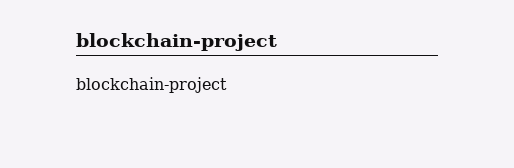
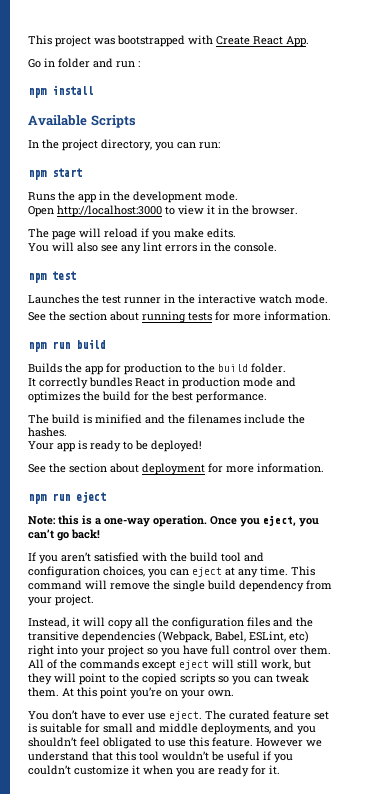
[76,33,277,51] [76,77,227,93] blockchain-project // blockchain-project -> [28,35,309,47] [28,58,140,68] [28,85,94,98] [28,115,136,128] [28,139,220,151] [28,168,82,180] [28,191,238,203] [28,205,298,217] [28,228,236,240] [28,242,277,254] [28,271,76,283] [28,294,328,304] [28,311,331,323] [28,339,106,352] [28,363,286,375] [28,377,296,389] [28,391,267,403] [28,414,305,424] [28,427,67,437] [28,440,202,452] [28,463,324,475] [28,491,106,504] [28,515,319,527] [28,529,100,541] [28,552,264,564] [28,566,315,578] [28,580,332,592] [28,594,94,606] [28,617,313,629] [28,631,309,643] [28,645,331,657] [28,659,311,671] [28,673,309,685] [28,687,234,699] [28,710,329,721] [28,723,316,735] [28,737,322,749] [28,751,293,763] [28,765,280,777] This project was bootstrapped with Create React App. // Go in folder and run : // npm install // Available Scripts // In the project directory, you can run: // npm start // Runs the app in the development mode. // Open http://localhost:3000 to view it in the browser. // The page will reload if you make edits. // You will also see any lint errors in the console. // npm test // Launches the test runner in the interactive watch mode. // See the section about running tests for more information. // npm run build // Builds the app for production to the build folder. // It correctly bundles React in production mode and optimizes the build for the best performance. // The build is minified and the filenames include the hashes. // Your app is ready to be deployed! // See the section about deployment for more information. // npm run eject // Note: this is a one-way operation. Once you eject, you can’t go back! // If you aren’t satisfied with the build tool and configuration choices, you can eject at any time. This command will remove the single build dependency from your project. // Instead, it will copy all the configuration files and the transitive dependencies (Webpack, Babel, ESLint, etc) right into your project so you have full control over them. All of the commands except eject will still work, but they will point to the copied scripts so you can tweak them. At this point you’re on your own. // You don’t have to ever use eject. The curated feature set is suitable for small and middle deployments, and you shouldn’t feel obligated to use this feature. However we understand that this tool wouldn’t be useful if you couldn’t customize it when you are ready for it.

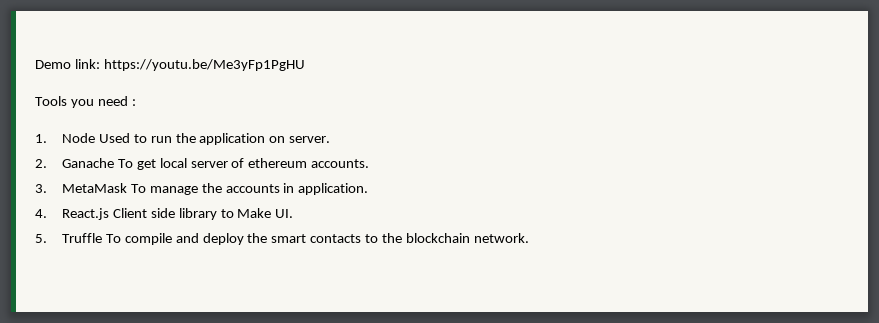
[28,35,309,47] [28,58,140,68] [28,85,94,98] [28,115,136,128] [28,139,220,151] [28,168,82,180] [28,191,238,203] [28,205,298,217] [28,228,236,240] [28,242,277,254] [28,271,76,283] [28,294,328,304] [28,311,331,323] [28,339,106,352] [28,363,286,375] [28,377,296,389] [28,391,267,403] [28,414,305,424] [28,427,67,437] [28,440,202,452] [28,463,324,475] [28,491,106,504] [28,515,319,527] [28,529,100,541] [28,552,264,564] [28,566,315,578] [28,580,332,592] [28,594,94,606] [28,617,313,629] [28,631,309,643] [28,645,331,657] [28,659,311,671] [28,673,309,685] [28,687,234,699] [28,710,329,721] [28,723,316,735] [28,737,322,749] [28,751,293,763] [28,765,280,777] This project was bootstrapped with Create React App. // Go in folder and run : // npm install // Available Scripts // In the project directory, you can run: // npm start // Runs the app in the development mode. // Open http://localhost:3000 to view it in the browser. // The page will reload if you make edits. // You will also see any lint errors in the console. // npm test // Launches the test runner in the interactive watch mode. // See the section about running tests for more information. // npm run build // Builds the app for production to the build folder. // It correctly bundles React in production mode and optimizes the build for the best performance. // The build is minified and the filenames include the hashes. // Your app is ready to be deployed! // See the section about deployment for more information. // npm run eject // Note: this is a one-way operation. Once you eject, you can’t go back! // If you aren’t satisfied with the build tool and configuration choices, you can eject at any time. This command will remove the single build dependency from your project. // Instead, it will copy all the configuration files and the transitive dependencies (Webpack, Babel, ESLint, etc) right into your project so you have full control over them. All of the commands except eject will still work, but they will point to the copied scripts so you can tweak them. At this point you’re on your own. // You don’t have to ever use eject. The curated feature set is suitable for small and middle deployments, and you shouldn’t feel obligated to use this feature. However we understand that this tool wouldn’t be useful if you couldn’t customize it when you are ready for it. -> [35,59,305,71] [35,96,136,108] [35,133,331,145] [35,158,370,170] [35,183,369,195] [35,208,294,220] [35,233,529,245] Demo link: https://youtu.be/Me3yFp1PgHU // Tools you need : // 1. Node Used to run the application on server. // 2. Ganache To get local server of ethereum accounts. // 3. MetaMask To manage the accounts in application. // 4. React.js Client side library to Make UI. // 5. Truffle To compile and deploy the smart contacts to the blockchain network.

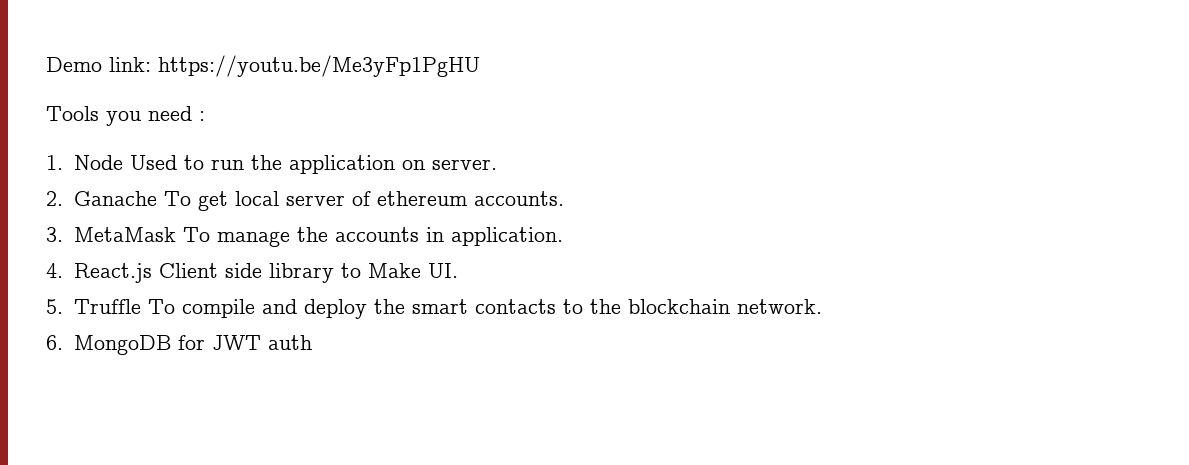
(529, 238) none -> [46,335,312,355] // 6. MongoDB for JWT auth

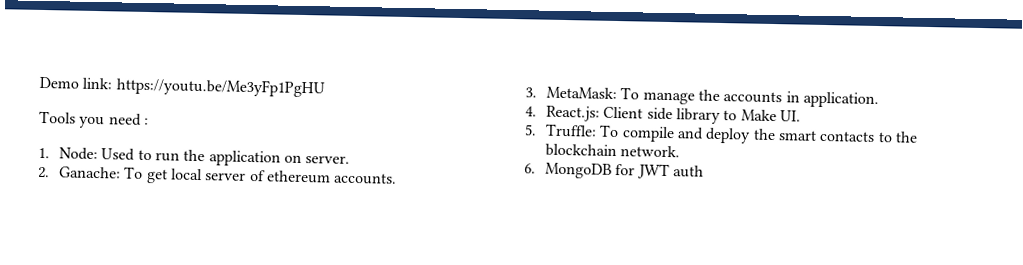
[73,155,123,170] Node -> [59,147,99,161] Node:
[73,191,157,206] Ganache -> [59,166,122,179] Ganache:
[73,227,176,242] MetaMask -> [546,86,618,100] MetaMask:
[73,263,152,283] React.js -> [546,105,601,122] React.js:
[73,299,141,314] Truffle -> [545,123,598,138] Truffle:

